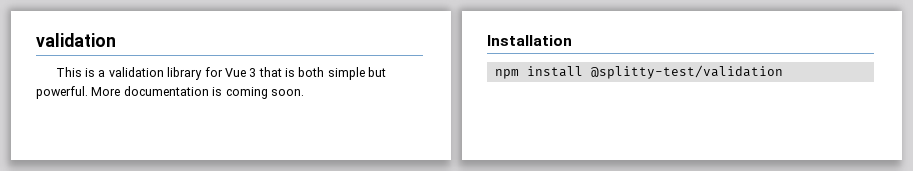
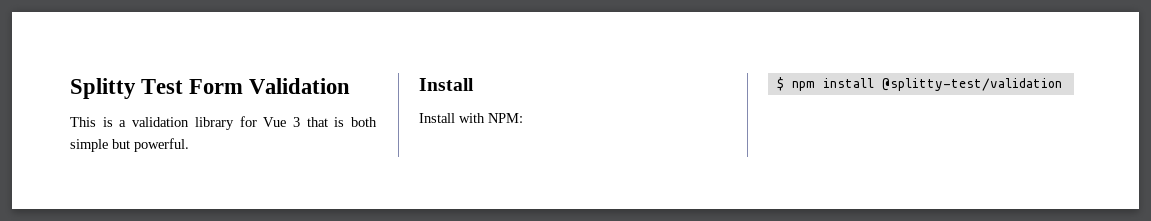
[36,33,116,47] validation -> [70,78,351,99] Splitty Test Form Validation
[91,86,304,99] [487,35,572,46] More documentation is coming soon. // Installation // -> [419,78,474,91] [419,113,523,123] [776,77,784,91] // Install // Install with NPM: // $

